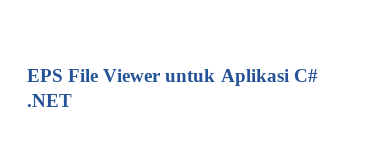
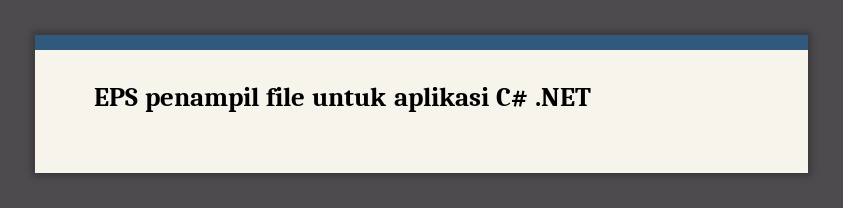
[68,69,289,86] File Viewer untuk Aplikasi -> [145,87,489,112] penampil file untuk aplikasi

